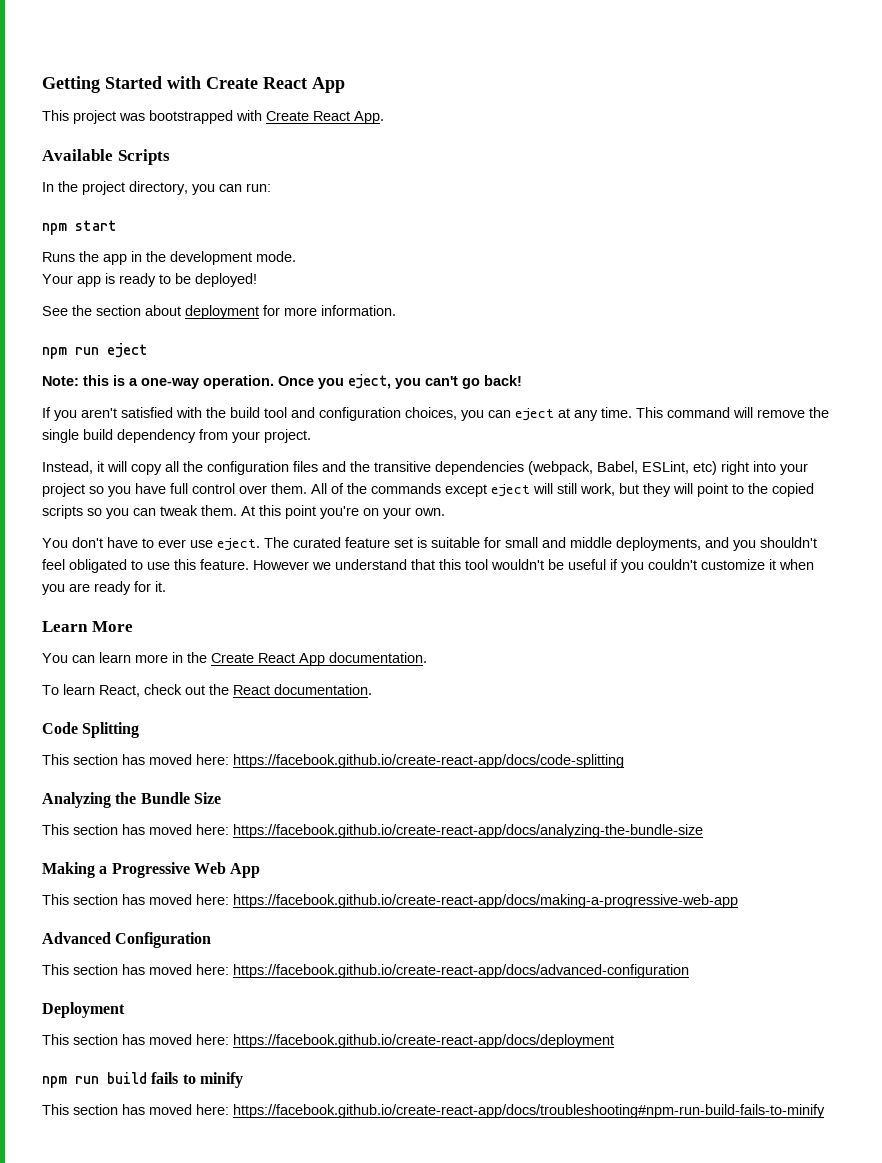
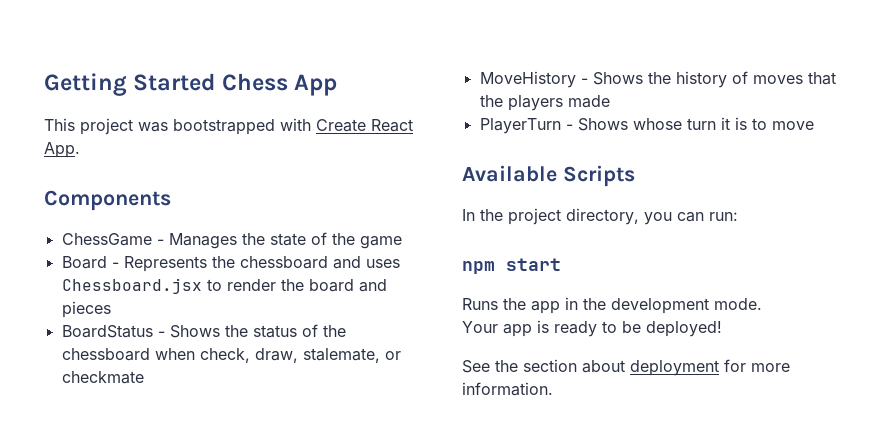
[167,76,307,89] with Create React -> [221,73,288,91] Chess
(384, 117) none -> [44,190,171,211] [61,232,402,249] [61,256,400,272] [61,278,387,294] [61,301,111,318] [61,324,346,338] [61,348,401,363] [61,371,144,384] [479,71,836,88] [479,95,610,111] [479,117,814,134] // Components // ChessGame - Manages the state of the game // Board - Represents the chessboard and uses Chessboard.jsx to render the board and pieces // BoardStatus - Shows the status of the chessboard when check, draw, stalemate, or checkmate // MoveHistory - Shows the history of moves that the players made // PlayerTurn - Shows whose turn it is to move
[42,343,148,359] [42,374,522,389] [42,407,829,421] [42,429,311,443] [42,461,808,475] [42,483,814,497] [42,505,445,519] [42,537,817,551] [42,559,814,573] [42,581,166,595] [42,621,133,632] [42,652,427,666] [42,684,372,697] [42,722,140,738] [42,754,624,768] [42,792,221,808] [42,824,703,838] [42,862,261,878] [42,894,738,908] [42,932,212,948] [42,964,689,978] [42,1002,125,1018] [42,1034,614,1048] [42,1072,243,1088] [42,1104,825,1118] // npm run eject // Note: this is a one-way operation. Once you eject, you can't go back! // If you aren't satisfied with the build tool and configuration choices, you can eject at any time. This command will remove the single build dependency from your project. // Instead, it will copy all the configuration files and the transitive dependencies (webpack, Babel, ESLint, etc) right into your project so you have full control over them. All of the commands except eject will still work, but they will point to the copied scripts so you can tweak them. At this point you're on your own. // You don't have to ever use eject. The curated feature set is suitable for small and middle deployments, and you shouldn't feel obligated to use this feature. However we understand that this tool wouldn't be useful if you couldn't customize it when you are ready for it. // Learn More // You can learn more in the Create React App documentation. // To learn React, check out the React documentation. // Code Splitting // This section has moved here: https://facebook.github.io/create-react-app/docs/code-splitting // Analyzing the Bundle Size // This section has moved here: https://facebook.github.io/create-react-app/docs/analyzing-the-bundle-size // Making a Progressive Web App // This section has moved here: https://facebook.github.io/create-react-app/docs/making-a-progressive-web-app // Advanced Configuration // This section has moved here: https://facebook.github.io/create-react-app/docs/advanced-configuration // Deployment // This section has moved here: https://facebook.github.io/create-react-app/docs/deployment // npm run build fails to minify // This section has moved here: https://facebook.github.io/create-react-app/docs/troubleshooting#npm-run-build-fails-to-minify -> (553, 389) none

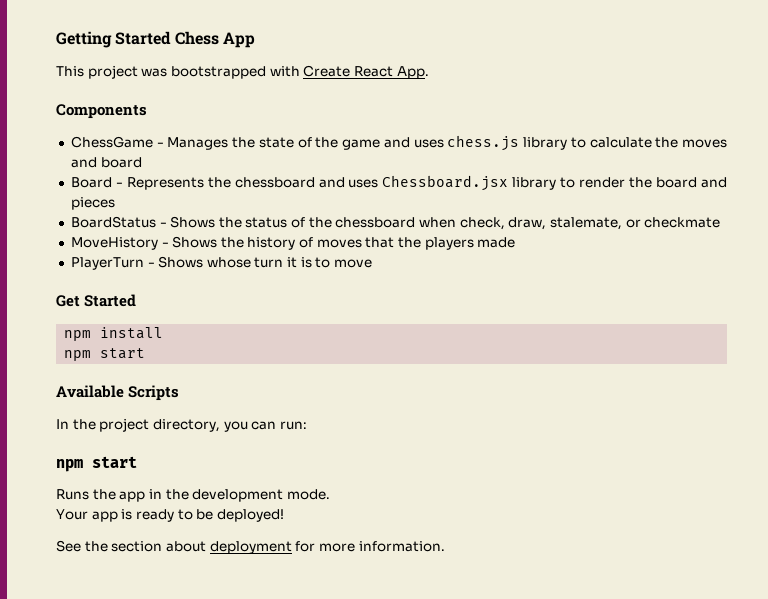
(402, 242) none -> [383,135,727,151] [70,157,142,168] and uses chess.js library to calculate the moves and board
(202, 286) none -> [512,177,557,190] library
(814, 125) none -> [56,294,137,307] [64,327,164,341] [64,348,146,361] // Get Started // npm install // npm start

